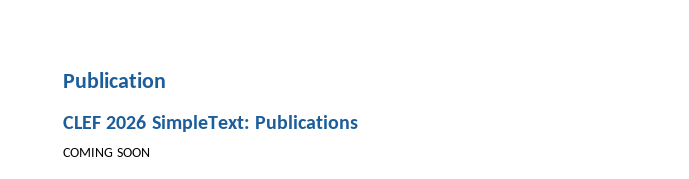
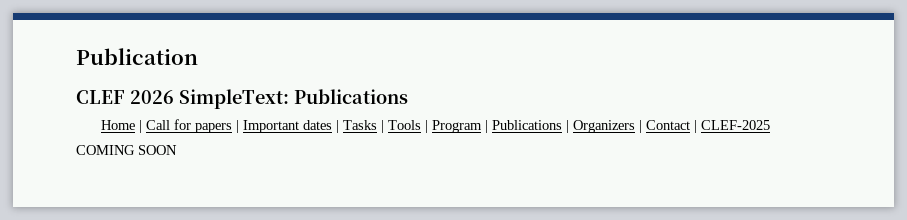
(358, 122) none -> [100,119,770,133] // Home | Call for papers | Important dates | Tasks | Tools | Program | Publications | Organizers | Contact | CLEF-2025

